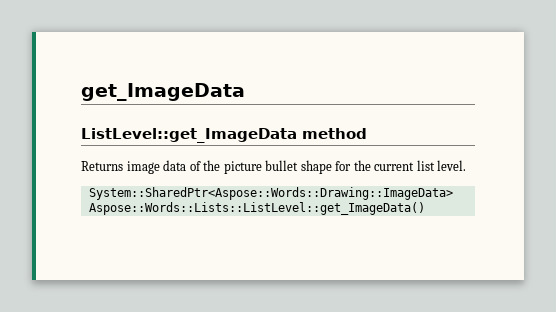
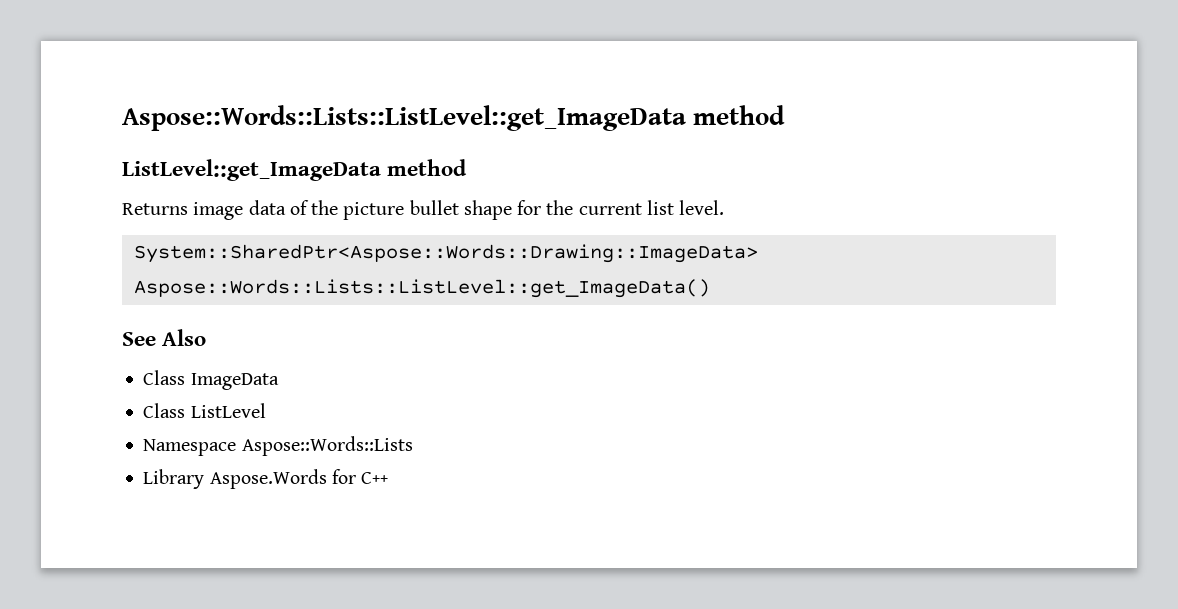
[81,83,245,101] get_ImageData -> [122,105,786,131] Aspose::Words::Lists::ListLevel::get_ImageData method
(425, 208) none -> [122,329,207,346] [143,370,279,390] [143,403,266,418] [143,436,413,456] [143,469,389,489] // See Also // Class ImageData // Class ListLevel // Namespace Aspose::Words::Lists // Library Aspose.Words for C++

